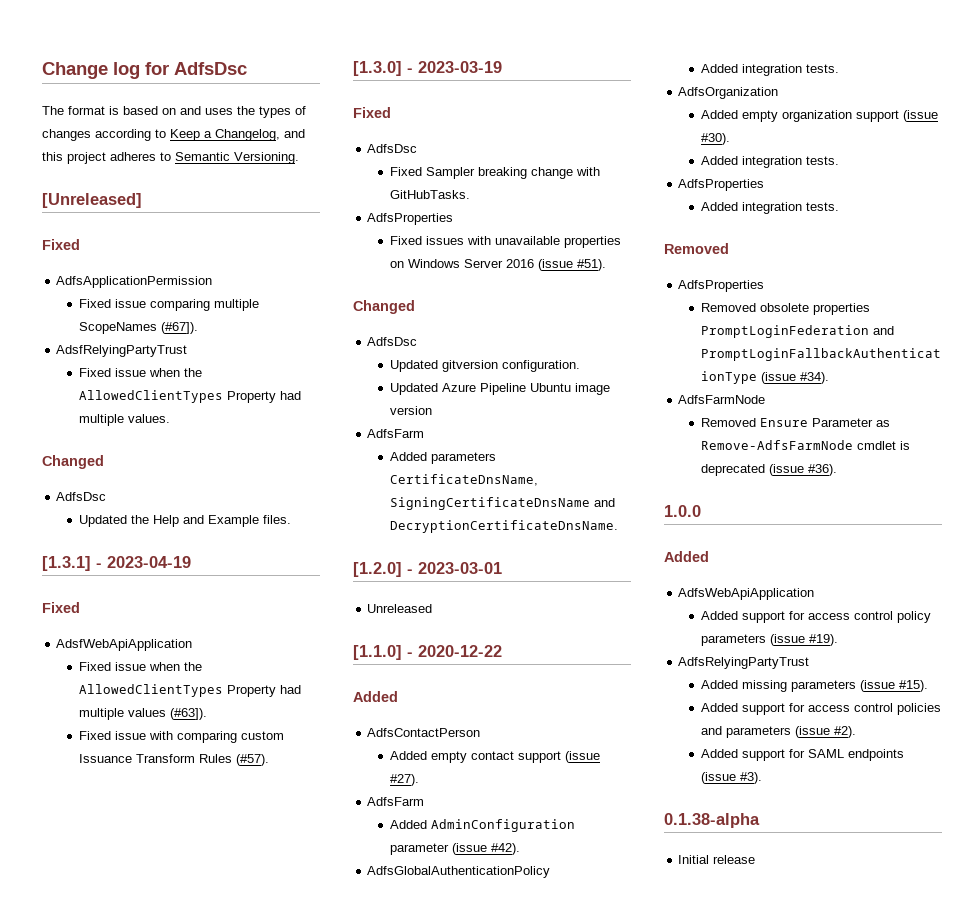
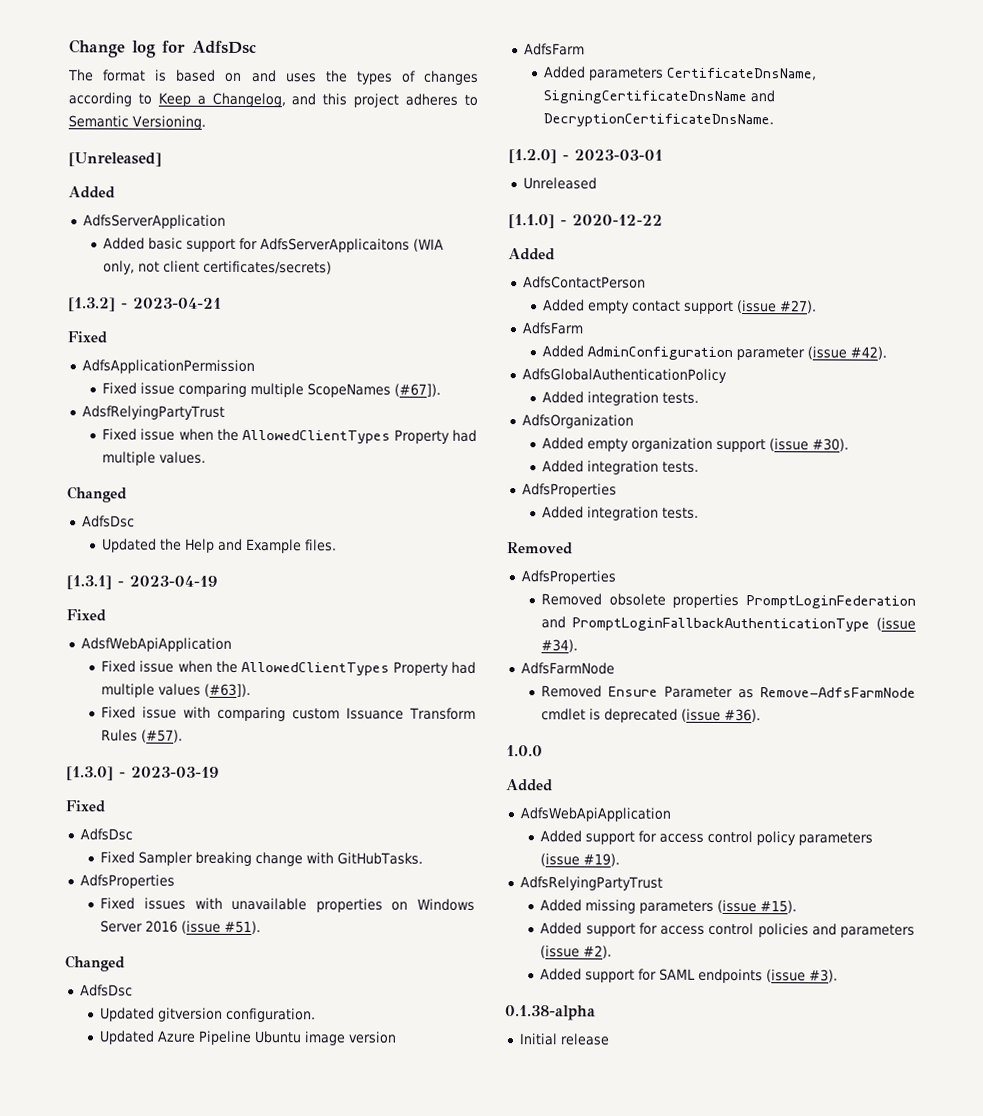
(142, 200) none -> [68,186,115,199] [82,214,226,229] [103,237,445,253] [103,260,333,275] [68,297,222,312] // Added // AdfsServerApplication // Added basic support for AdfsServerApplicaitons (WIA only, not client certificates/secrets) // [1.3.2] - 2023-04-21

